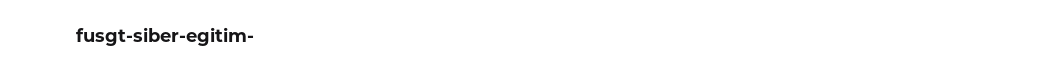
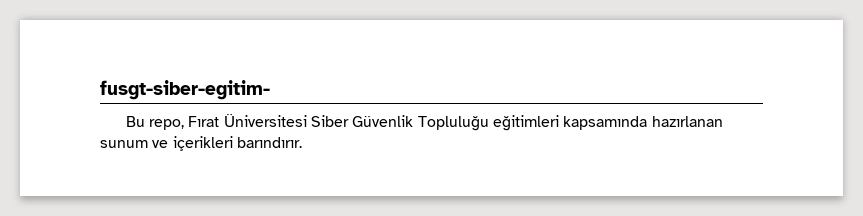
(254, 36) none -> [125,114,723,131] [100,136,302,151] // Bu repo, Fırat Üniversitesi Siber Güvenlik Topluluğu eğitimleri kapsamında hazırlanan sunum ve içerikleri barındırır.

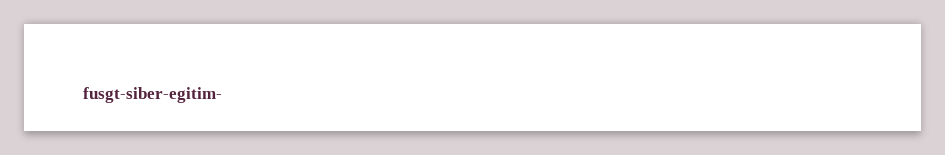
[125,114,723,131] [100,136,302,151] // Bu repo, Fırat Üniversitesi Siber Güvenlik Topluluğu eğitimleri kapsamında hazırlanan sunum ve içerikleri barındırır. -> (222, 95) none

